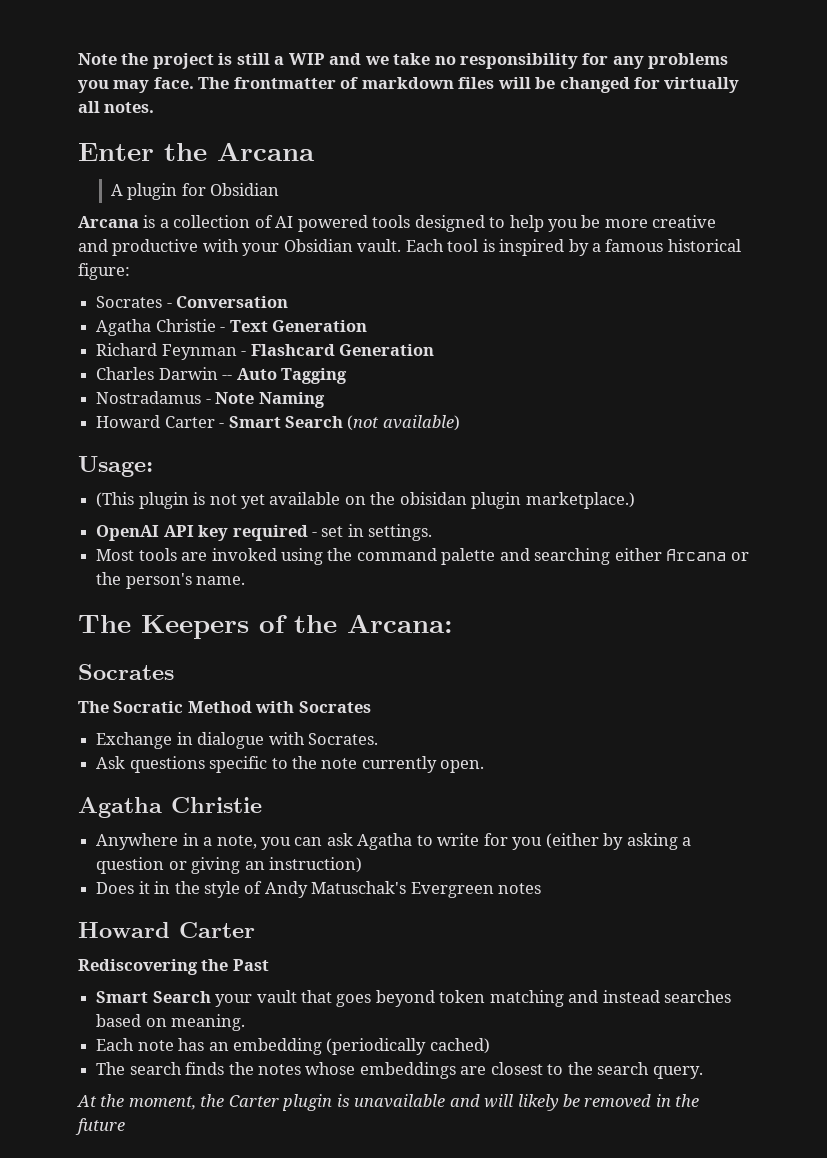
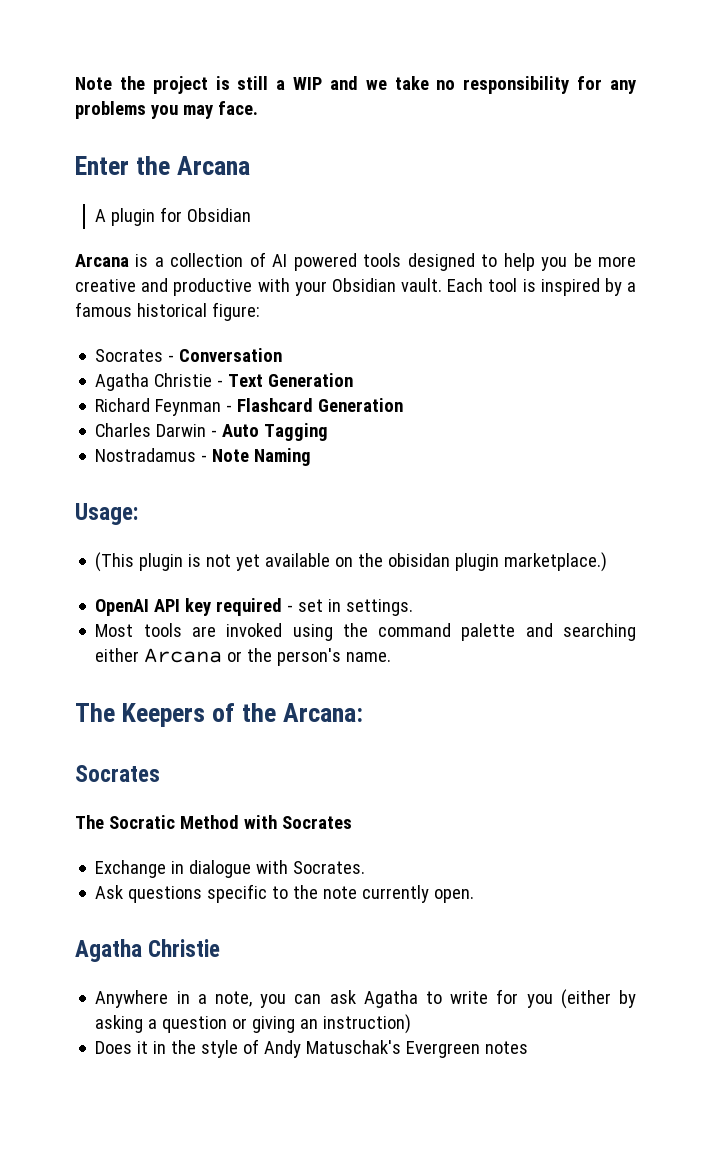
[198,77,740,93] [78,101,155,113] The frontmatter of markdown files will be changed for virtually all notes. -> (258, 108) none
[222,375,233,380] -- -> [211,430,218,437] -
[96,415,460,431] // Howard Carter - Smart Search (not available) -> (312, 457) none
[78,922,255,938] [78,959,269,975] [96,990,732,1007] [96,1014,246,1031] [96,1038,490,1055] [96,1062,703,1079] [77,1094,700,1111] [75,1118,125,1135] // Howard Carter // Rediscovering the Past // Smart Search your vault that goes beyond token matching and instead searches based on meaning. // Each note has an embedding (periodically cached) // The search finds the notes whose embeddings are closest to the search query. // At the moment, the Carter plugin is unavailable and will likely be removed in the future -> (529, 1047) none

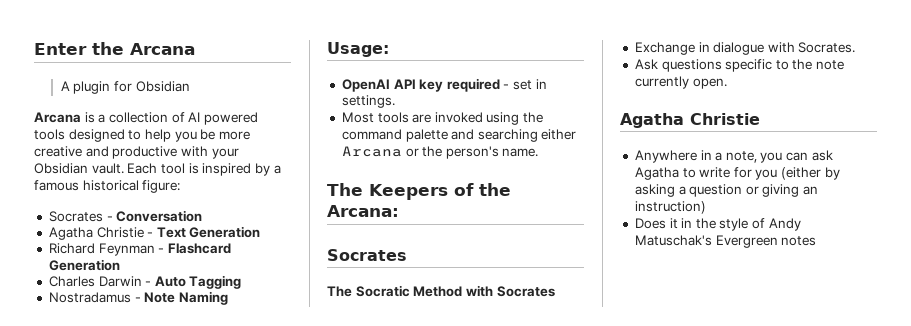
[75,76,636,94] [75,101,258,119] Note the project is still a WIP and we take no responsibility for any problems you may face. // -> (34, 49) none
[95,552,608,572] // (This plugin is not yet available on the obisidan plugin marketplace.) -> (389, 49) none

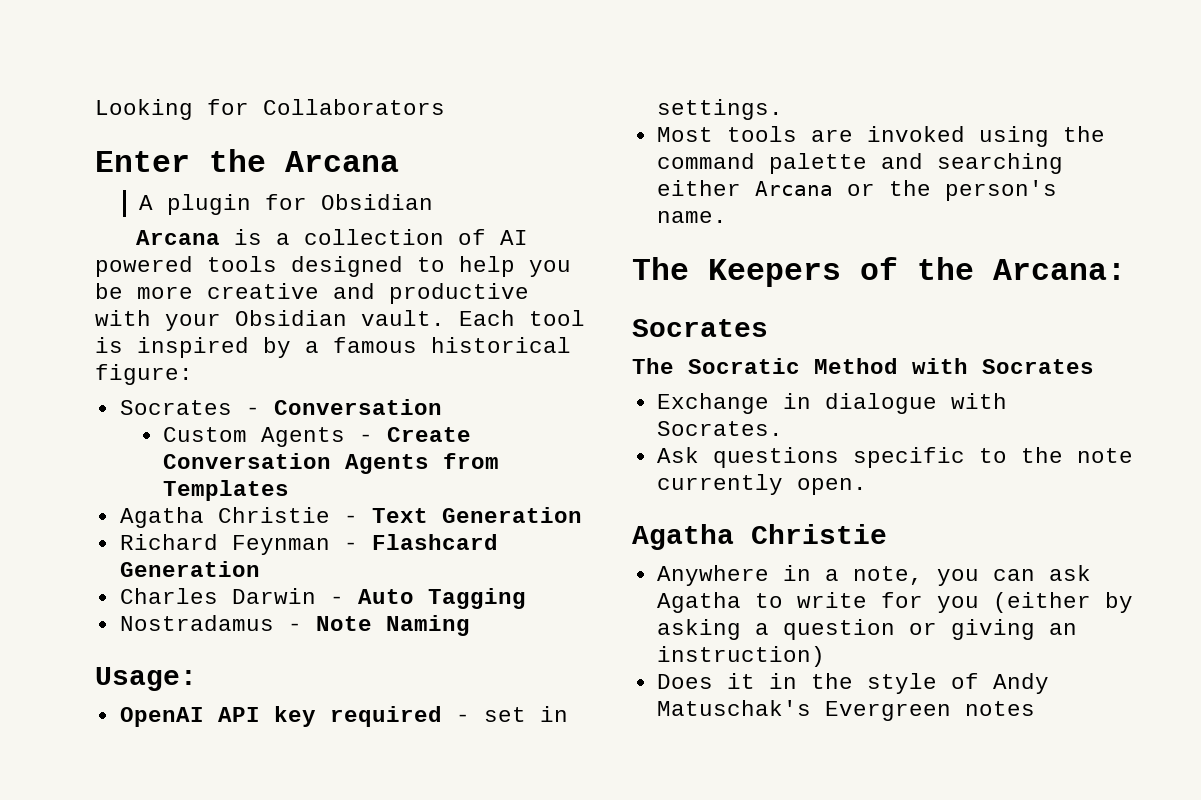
(34, 49) none -> [95,99,445,120] Looking for Collaborators //
(203, 216) none -> [163,427,472,447] [163,453,500,474] [163,480,290,501] // Custom Agents - Create Conversation Agents from Templates

